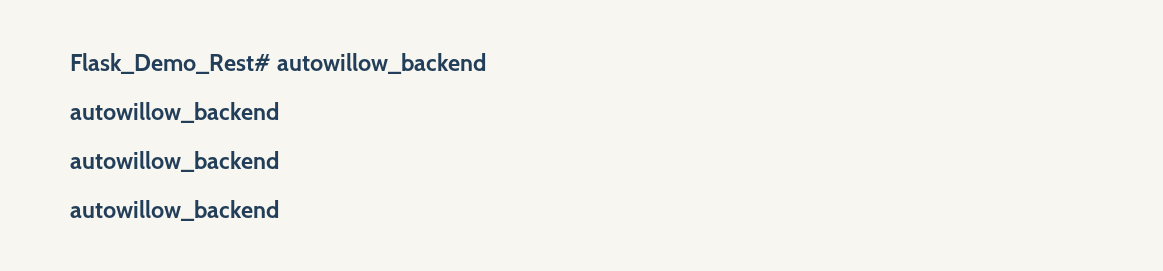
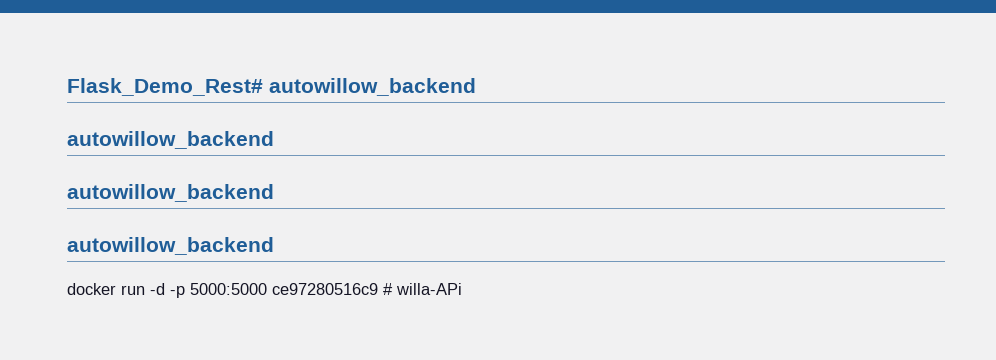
(279, 210) none -> [67,283,462,298] // docker run -d -p 5000:5000 ce97280516c9 # willa-APi

